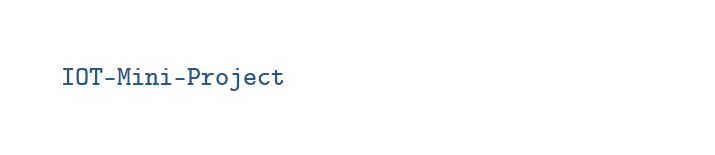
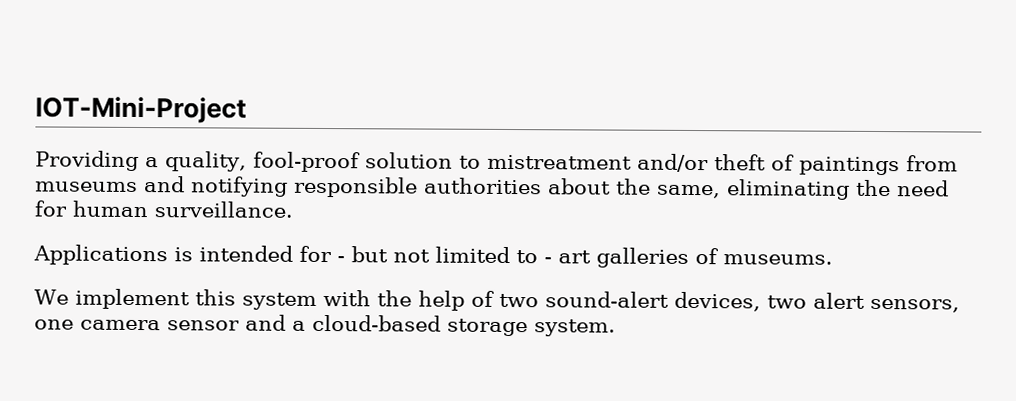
(285, 79) none -> [35,150,958,176] [35,176,949,200] [34,200,293,218] [33,244,833,268] [34,288,960,313] [34,314,616,337] // Providing a quality, fool-proof solution to mistreatment and/or theft of paintings from museums and notifying responsible authorities about the same, eliminating the need for human surveillance. // Applications is intended for - but not limited to - art galleries of museums. // We implement this system with the help of two sound-alert devices, two alert sensors, one camera sensor and a cloud-based storage system.

